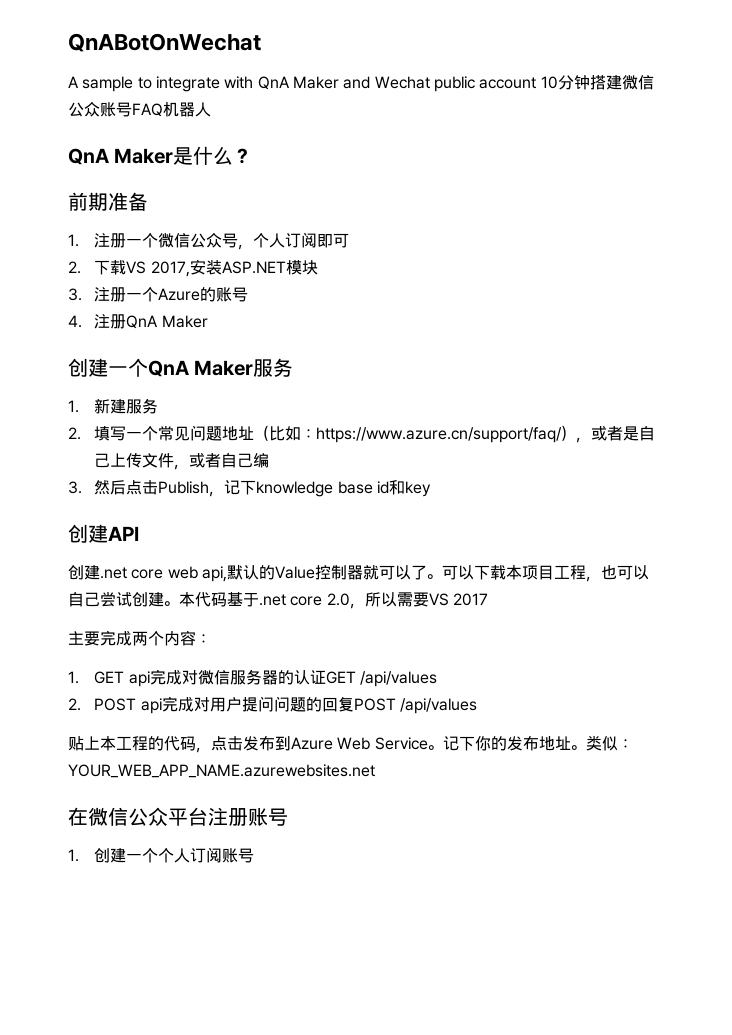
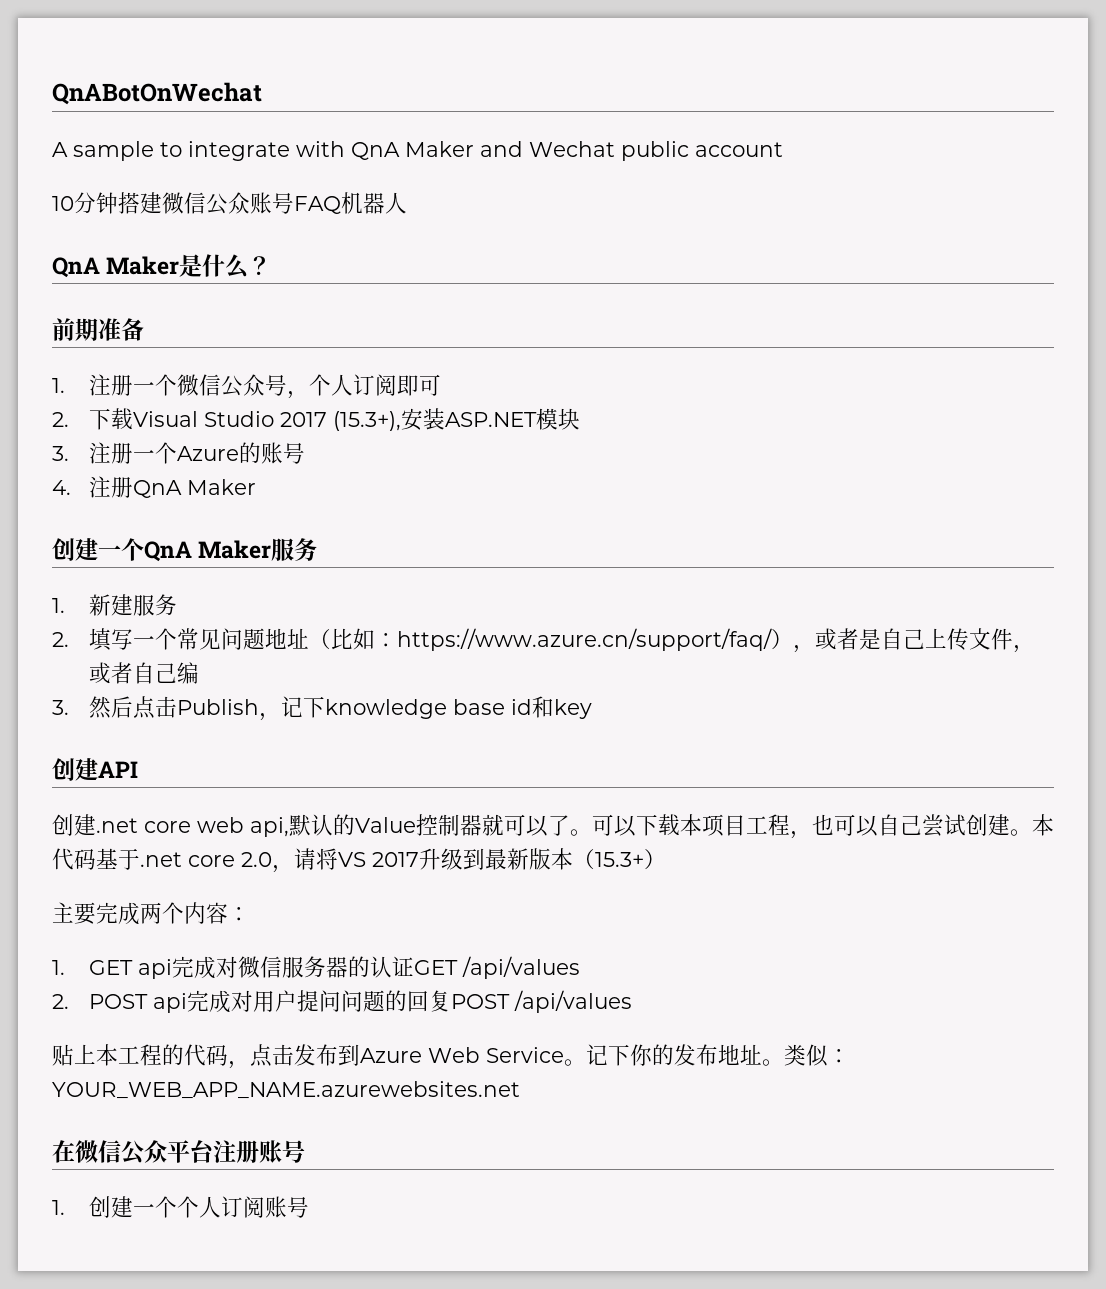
(537, 83) none -> (783, 149) //
[126,261,190,277] VS 2017, -> [132,411,401,431] Visual Studio 2017 (15.3+),
[364,592,429,607] 所以需要 -> [294,848,338,870] 请将
(488, 599) none -> [419,848,666,870] 升级到最新版本（15.3+）

